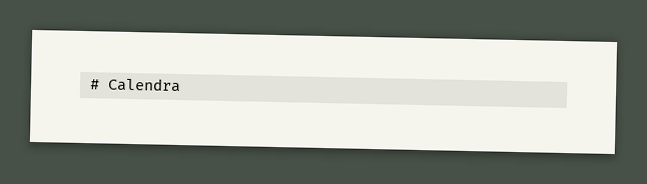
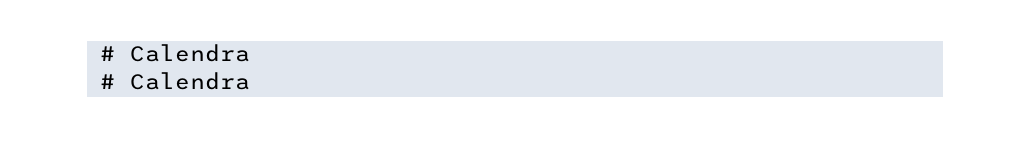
[89,77,181,93] # Calendra -> [99,44,250,62] [99,72,250,90] # Calendra // # Calendra

